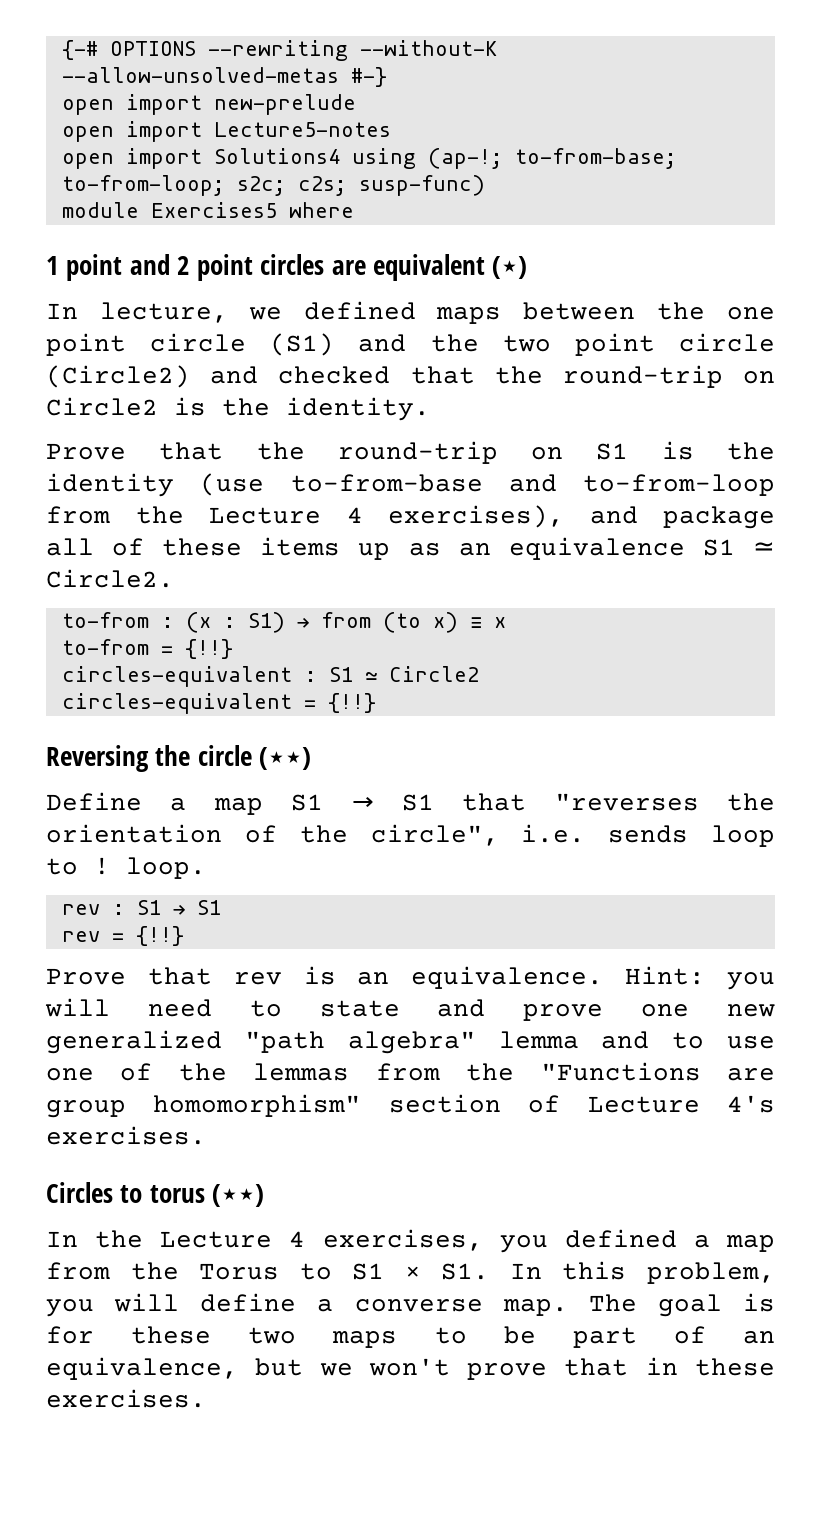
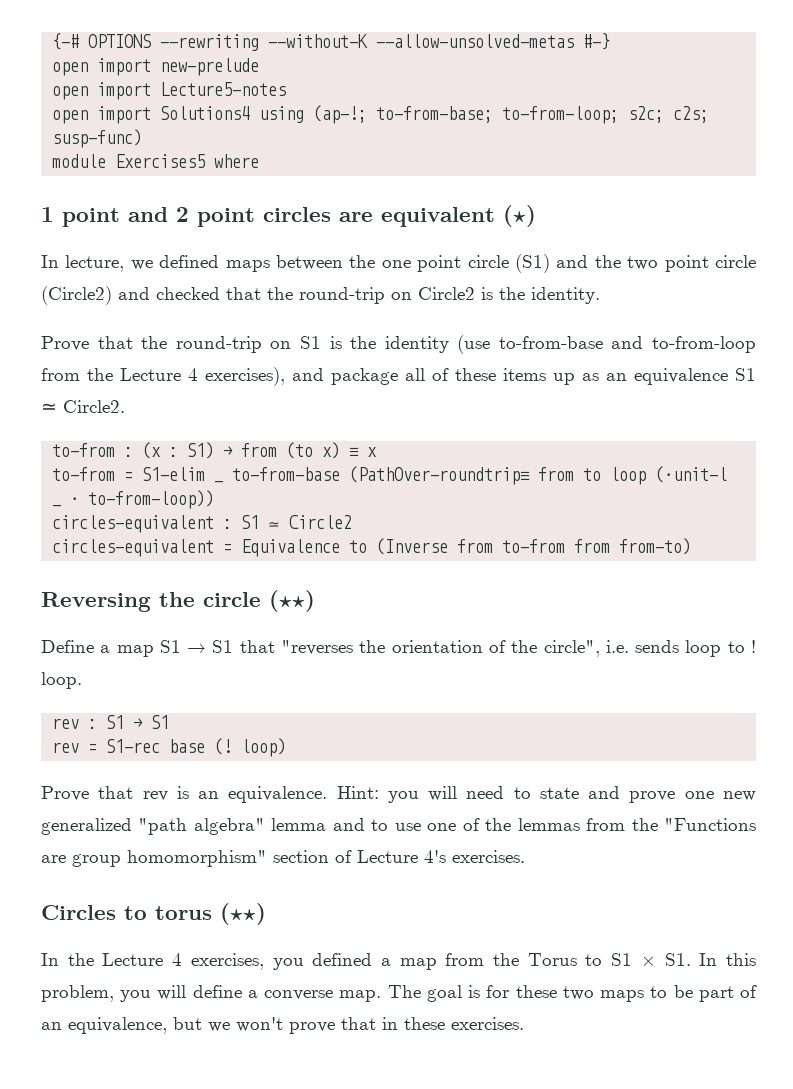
[184,639,233,659] {!!} -> [142,467,206,481] [214,481,224,483] [232,466,728,485] [52,505,62,507] [70,490,215,509] S1-elim _ to-from-base (PathOver-roundtrip≡ from to loop (∙unit-l _ ∙ to-from-loop))
[327,693,376,713] {!!} -> [241,538,692,557] Equivalence to (Inverse from to-from from from-to)
[135,926,184,946] {!!} -> [106,738,287,757] S1-rec base (! loop)

